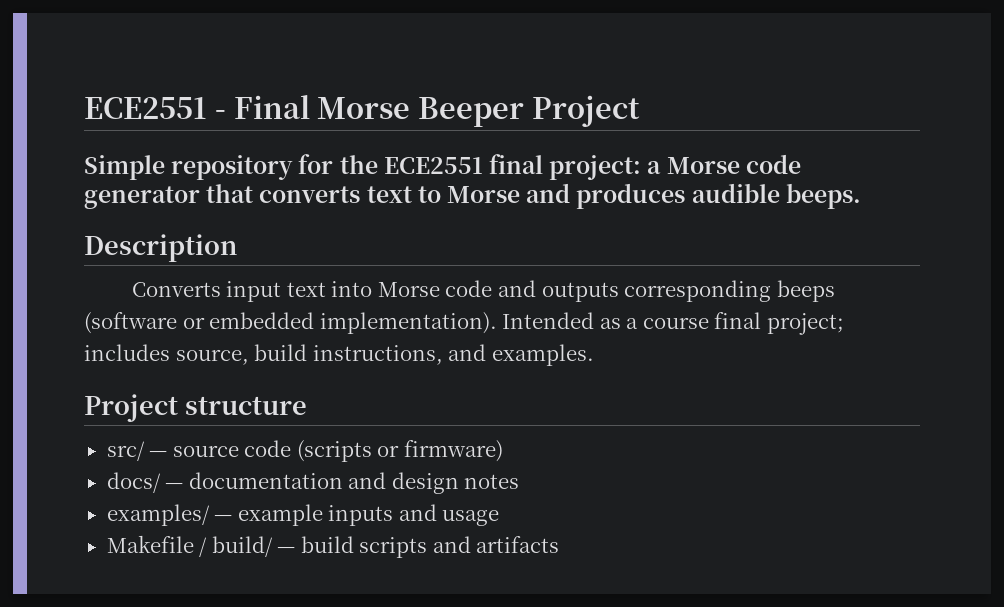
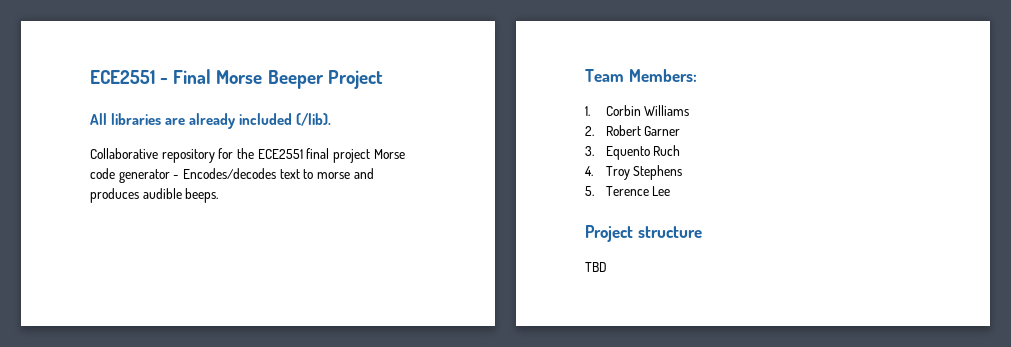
[84,155,165,180] Simple -> [90,113,332,129] [90,148,158,159] All libraries are already included (/lib). // Collaborative
[549,155,662,180] project: a -> [332,149,370,163] project
[206,184,361,203] that converts -> [173,168,276,179] - Encodes/decodes
[447,186,521,203] Morse -> [316,172,350,179] morse
[84,234,237,262] [131,280,835,302] [84,312,844,335] [84,344,594,366] [84,394,307,422] [106,440,503,462] [106,472,520,494] [106,504,500,526] [106,535,560,558] Description // Converts input text into Morse code and outputs corresponding beeps (software or embedded implementation). Intended as a course final project; includes source, build instructions, and examples. // Project structure // src/ — source code (scripts or firmware) // docs/ — documentation and design notes // examples/ — example inputs and usage // Makefile / build/ — build scripts and artifacts -> [585,69,697,82] [585,105,690,116] [585,125,681,136] [585,145,681,160] [585,165,683,180] [585,186,671,196] [585,225,702,242] [585,262,607,272] Team Members: // 1. Corbin Williams // 2. Robert Garner // 3. Equento Ruch // 4. Troy Stephens // 5. Terence Lee // Project structure // TBD

